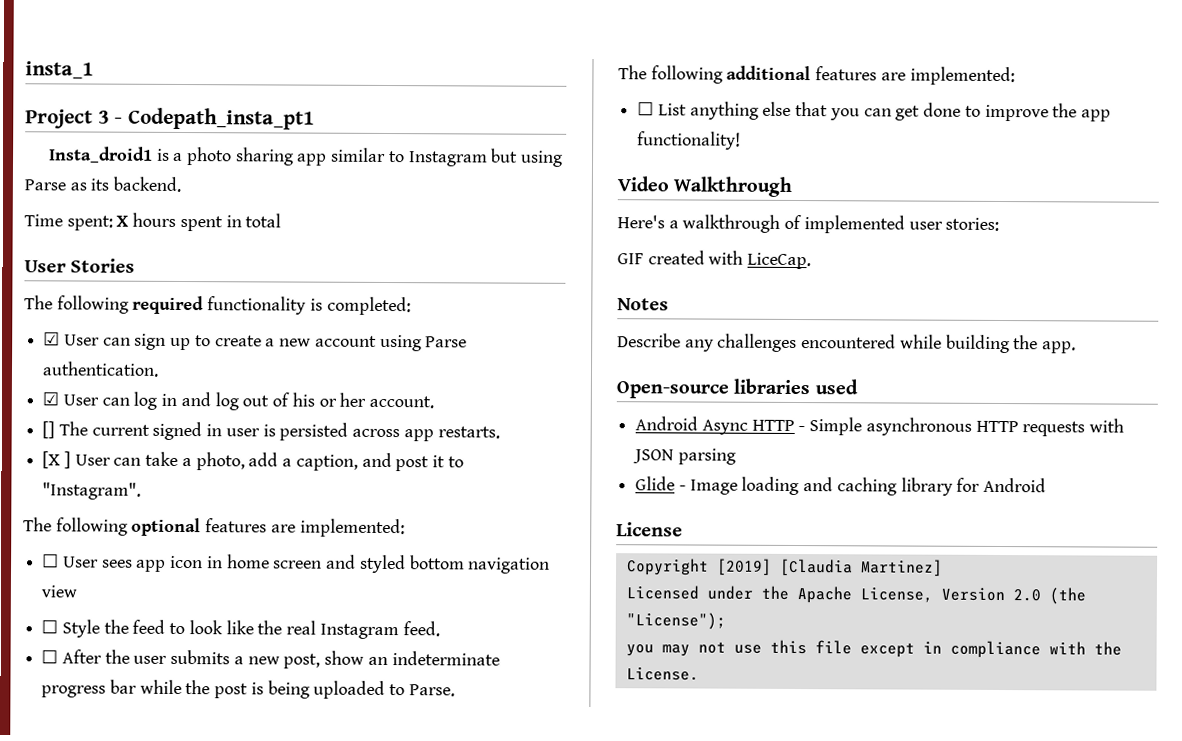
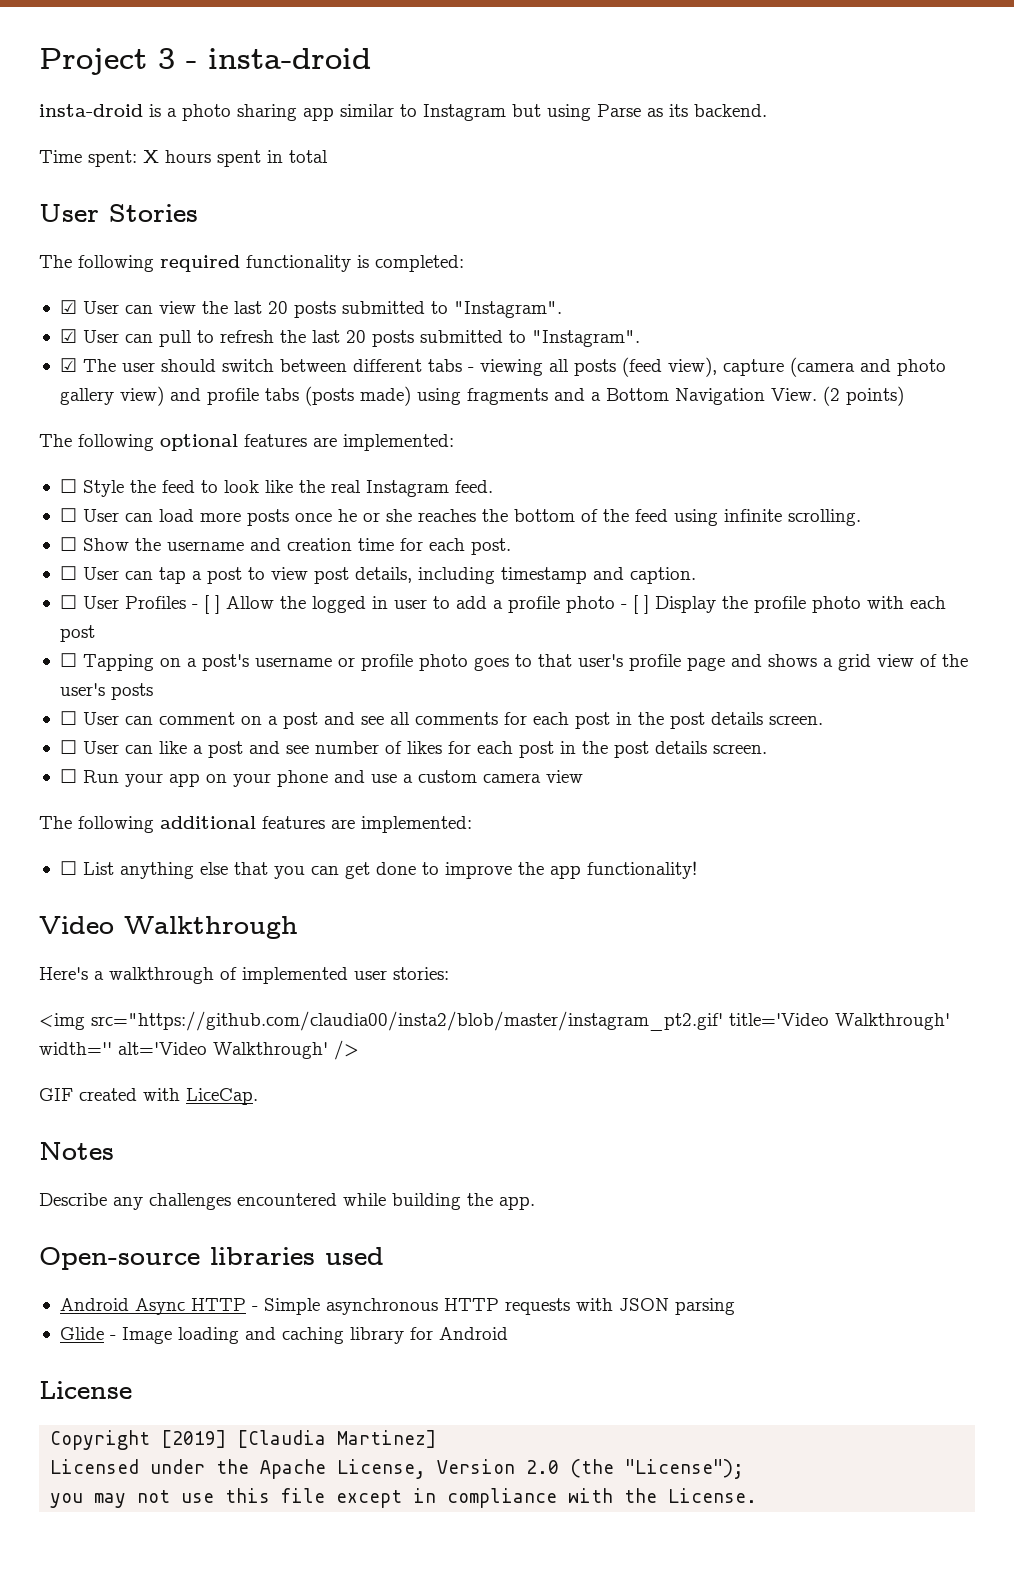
[25,61,94,79] insta_1 // -> (39, 61) none
[127,107,315,130] [48,146,153,163] Codepath_insta_pt1 // Insta_droid1 -> [208,48,371,69] [39,104,143,117] insta-droid // insta-droid
[134,333,468,352] [42,361,160,377] [42,391,434,411] [42,421,500,442] [42,451,464,472] [42,482,142,500] sign up to create a new account using Parse authentication. // ☑ User can log in and log out of his or her account. // [] The current signed in user is persisted across app restarts. // [X ] User can take a photo, add a caption, and post it to "Instagram". -> [158,301,562,318] [59,329,640,347] [59,357,946,377] [59,386,904,406] view the last 20 posts submitted to "Instagram". // ☑ User can pull to refresh the last 20 posts submitted to "Instagram". // ☑ The user should switch between different tabs - viewing all posts (feed view), capture (camera and photo gallery view) and profile tabs (posts made) using fragments and a Bottom Navigation View. (2 points)
[42,553,551,574] [41,585,78,598] // ☐ User sees app icon in home screen and styled bottom navigation view -> (454, 442) none
[61,649,500,669] [41,679,455,699] After the user submits a new post, show an indeterminate progress bar while the post is being uploaded to Parse. -> [82,509,861,526] [59,537,511,555] [59,566,696,584] [59,595,946,614] [59,625,95,642] [59,653,968,671] [59,683,153,700] [59,711,823,729] [59,740,767,758] [59,769,583,787] User can load more posts once he or she reaches the bottom of the feed using infinite scrolling. // ☐ Show the username and creation time for each post. // ☐ User can tap a post to view post details, including timestamp and caption. // ☐ User Profiles - [ ] Allow the logged in user to add a profile photo - [ ] Display the profile photo with each post // ☐ Tapping on a post's username or profile photo goes to that user's profile page and shows a grid view of the user's posts // ☐ User can comment on a post and see all comments for each post in the post details screen. // ☐ User can like a post and see number of likes for each post in the post details screen. // ☐ Run your app on your phone and use a custom camera view
(1000, 224) none -> [39,1011,950,1031] [39,1040,359,1060] // <img src="https://github.com/claudia00/insta2/blob/master/instagram_pt2.gif' title='Video Walkthrough' width='' alt='Video Walkthrough' />

